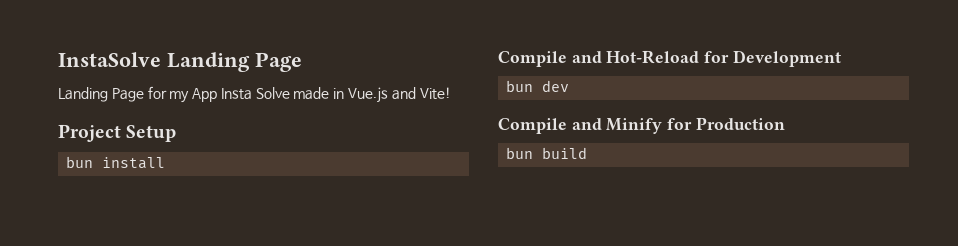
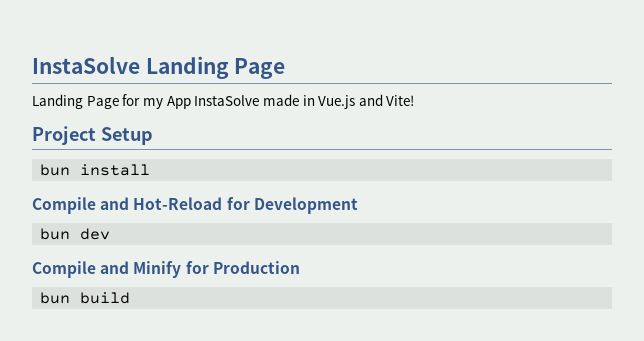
[220,87,290,100] Insta Solve -> [194,95,260,106] InstaSolve

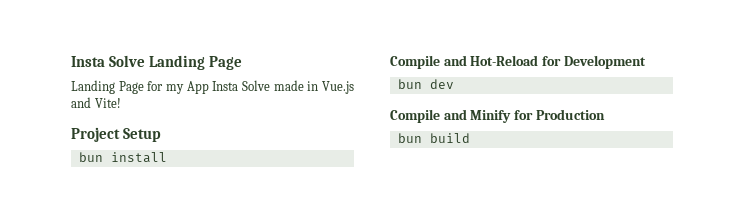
[32,56,140,74] InstaSolve -> [71,55,146,67] Insta Solve
[194,95,260,106] InstaSolve -> [212,80,270,91] Insta Solve

